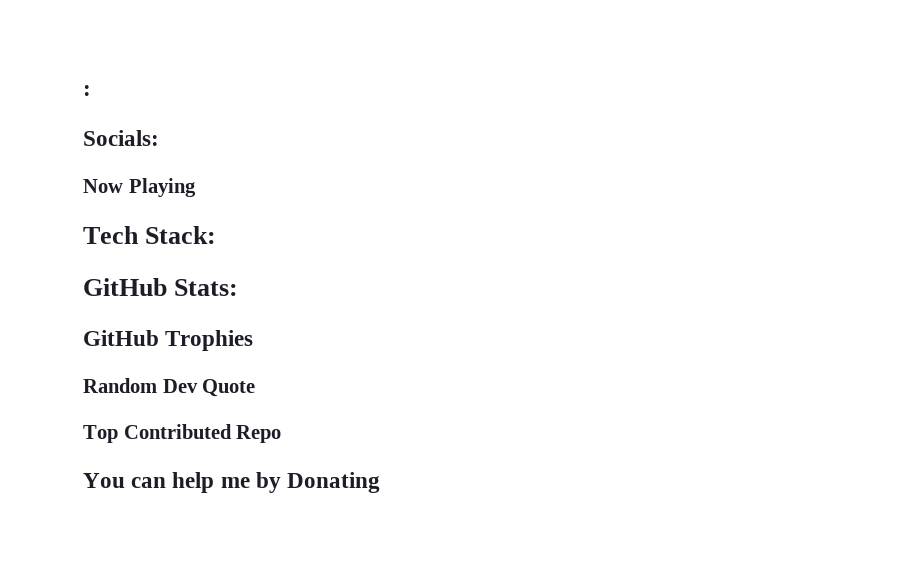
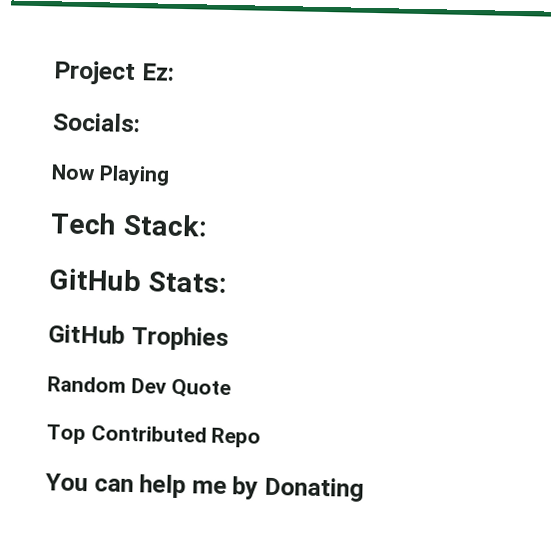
[83,85,91,96] : -> [53,60,175,86] Project Ez:

